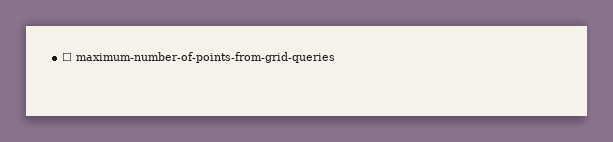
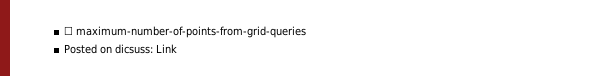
(336, 57) none -> [64,44,178,54] // Posted on dicsuss: Link

